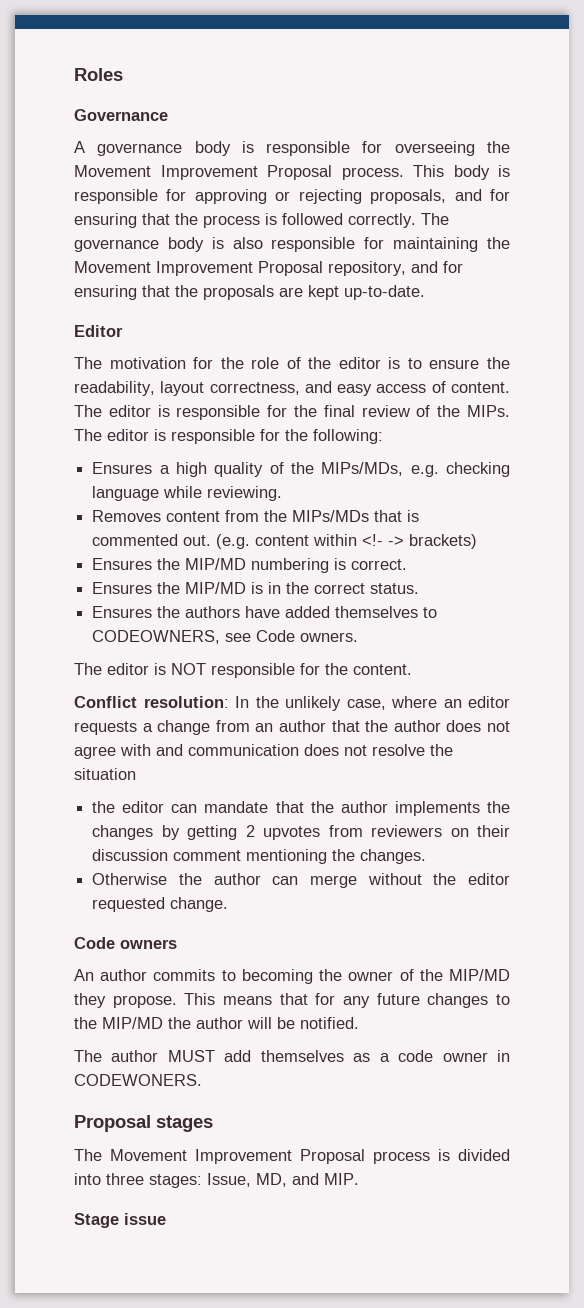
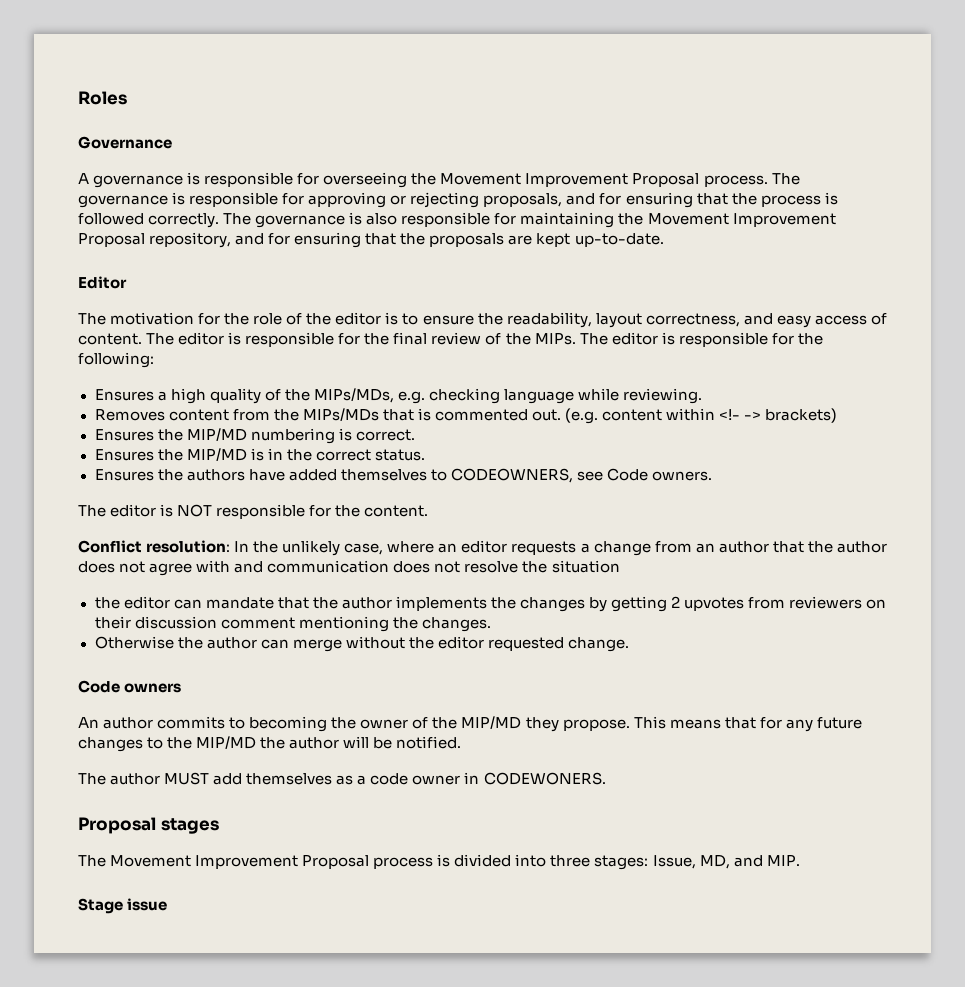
[194,141,231,156] body -> (184, 181) none
[413,165,490,180] This body -> [771,173,800,185] [78,195,168,208] The governance
[167,237,204,252] body -> (346, 221) none

